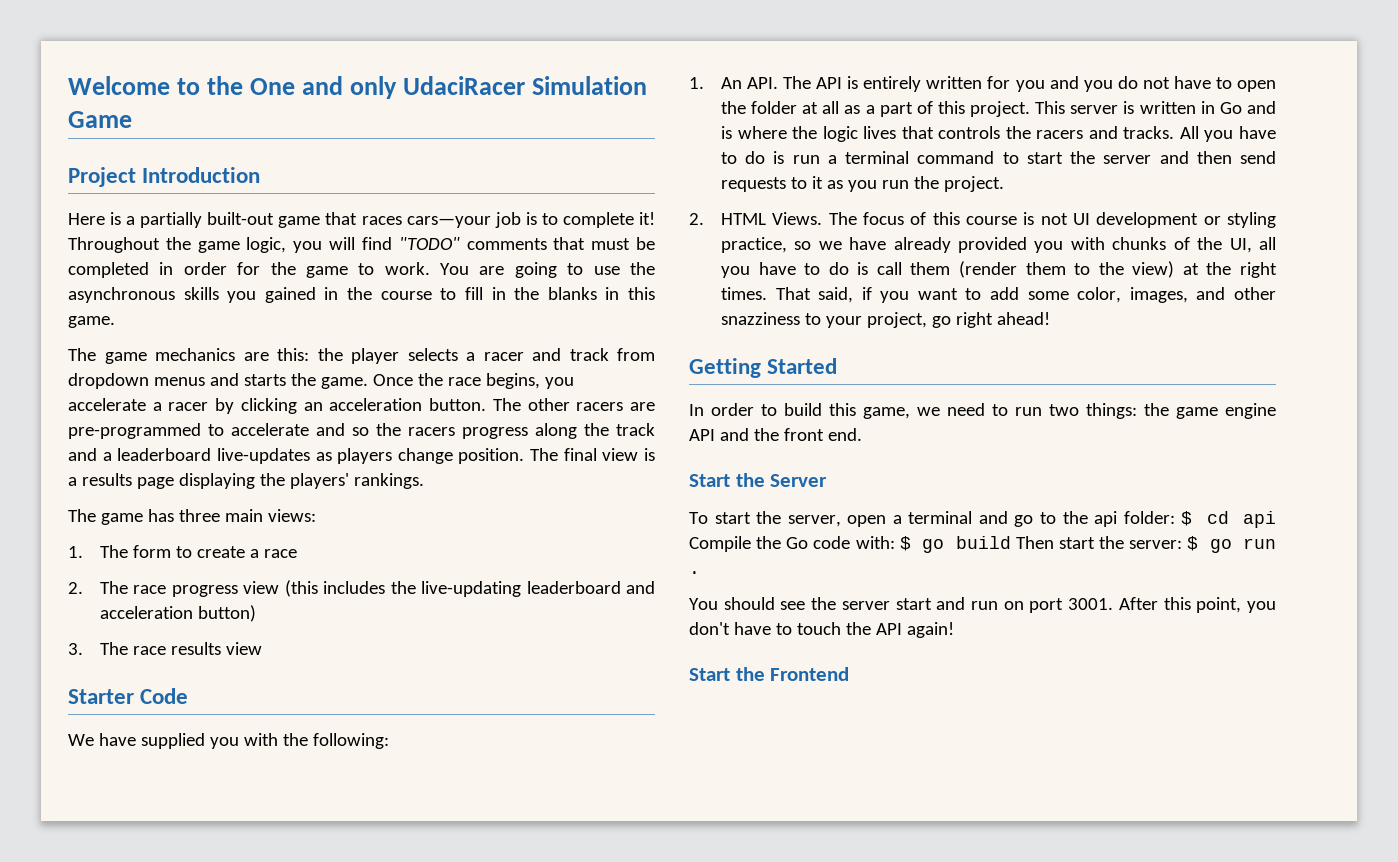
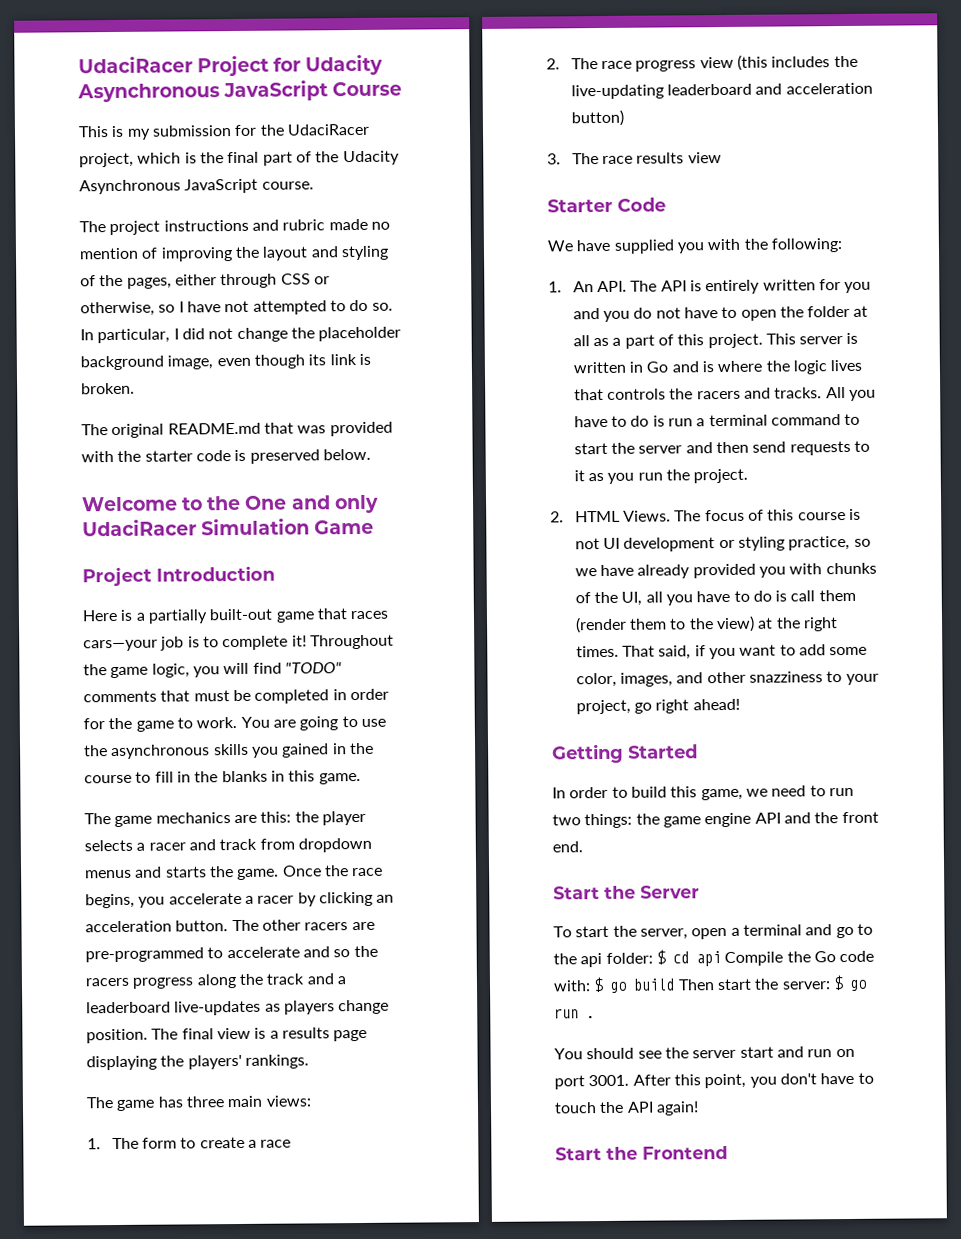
(68, 85) none -> [78,54,384,77] [77,80,403,103] [78,123,370,140] [79,150,400,168] [79,178,314,195] [79,218,390,236] [79,245,389,262] [80,273,330,289] [80,299,393,317] [80,326,402,344] [80,353,371,371] [81,382,135,395] [81,421,393,439] [81,448,371,464] UdaciRacer Project for Udacity Asynchronous JavaScript Course // This is my submission for the UdaciRacer project, which is the final part of the Udacity Asynchronous JavaScript course. // The project instructions and rubric made no mention of improving the layout and styling of the pages, either through CSS or otherwise, so I have not attempted to do so. In particular, I did not change the placeholder background image, even though its link is broken. // The original README.md that was provided with the starter code is preserved below. //

